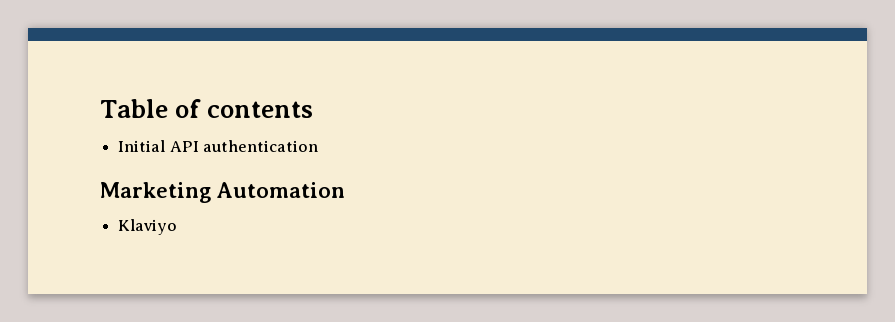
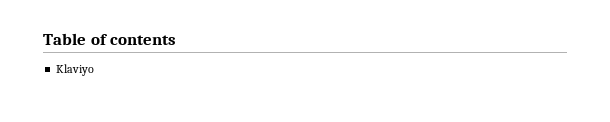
[118,140,319,152] [100,182,345,203] // Initial API authentication // Marketing Automation -> (177, 40) none

